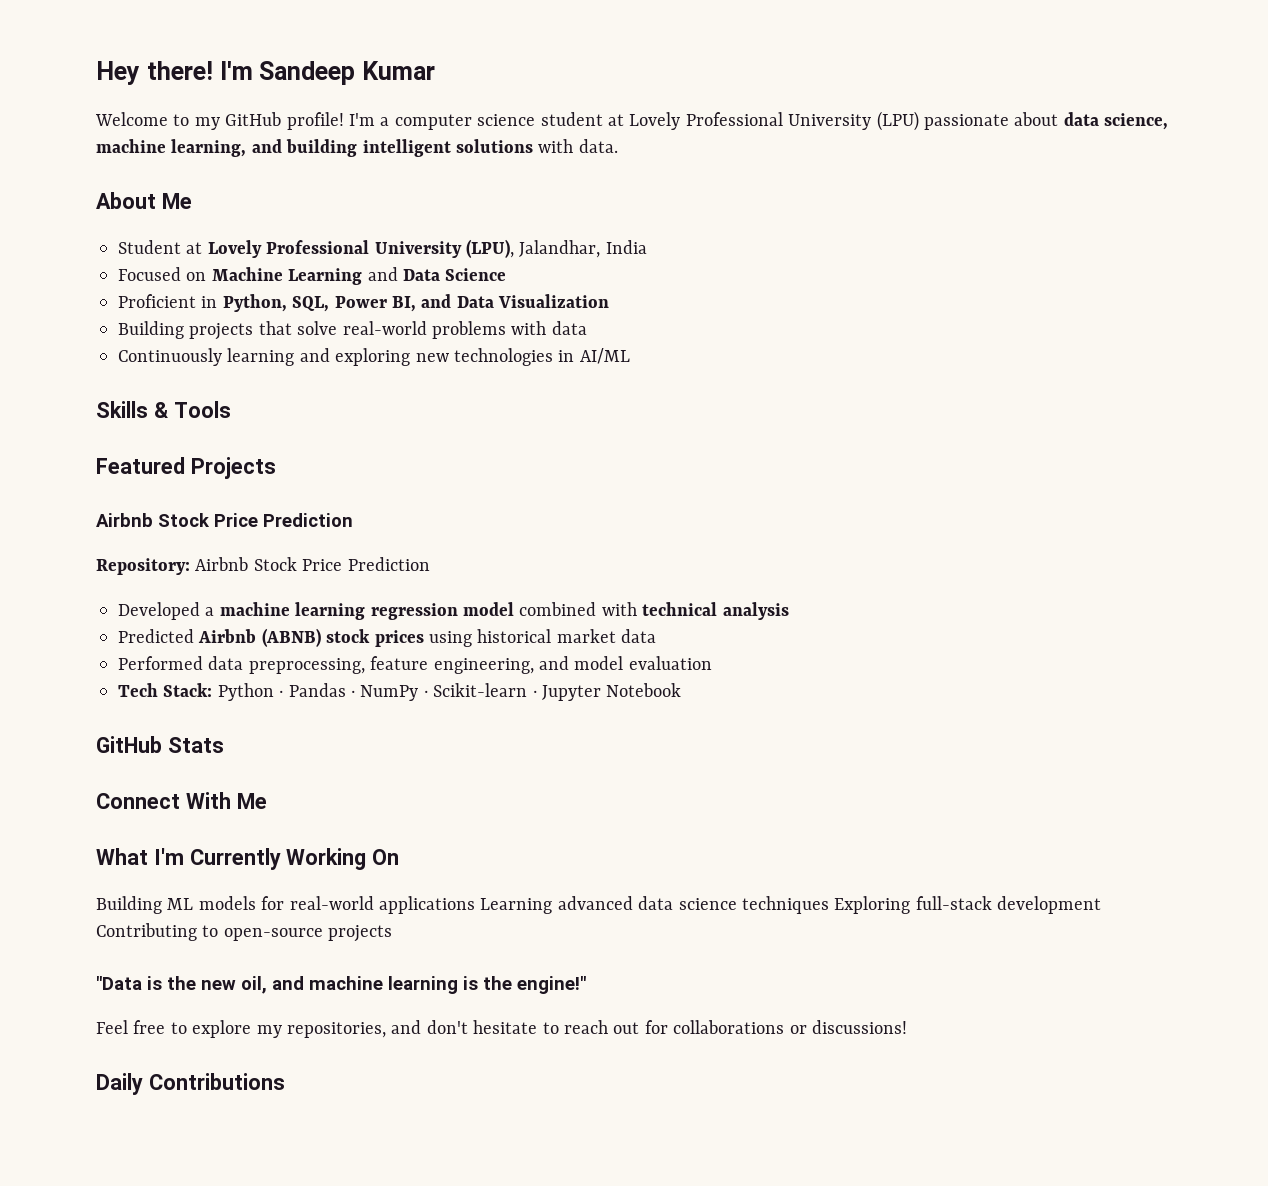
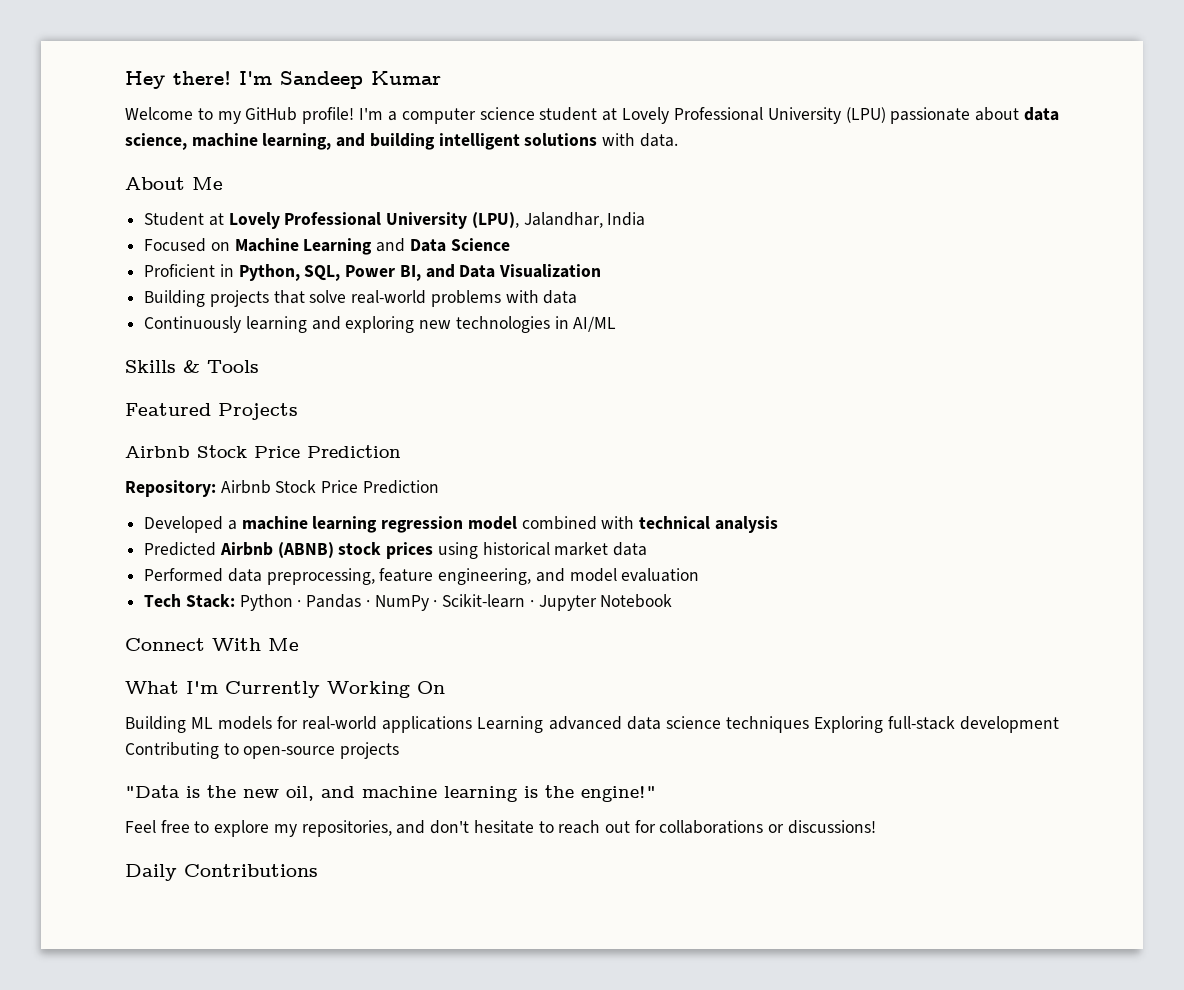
[96,736,224,753] // GitHub Stats -> (673, 601) none

